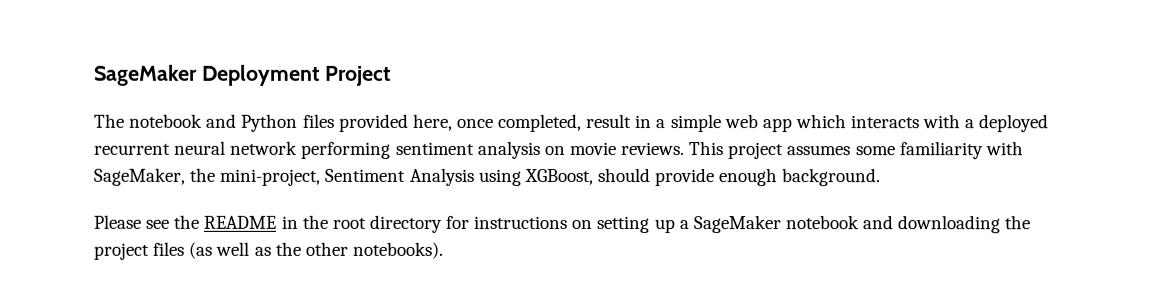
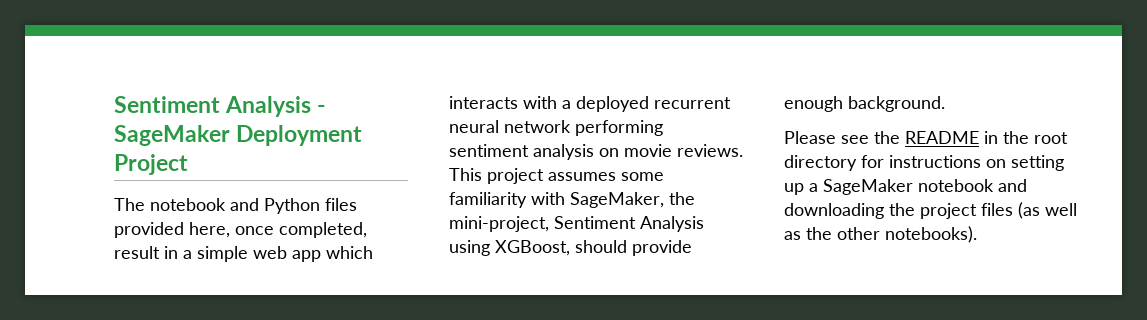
(94, 75) none -> [114,96,327,117] Sentiment Analysis -

